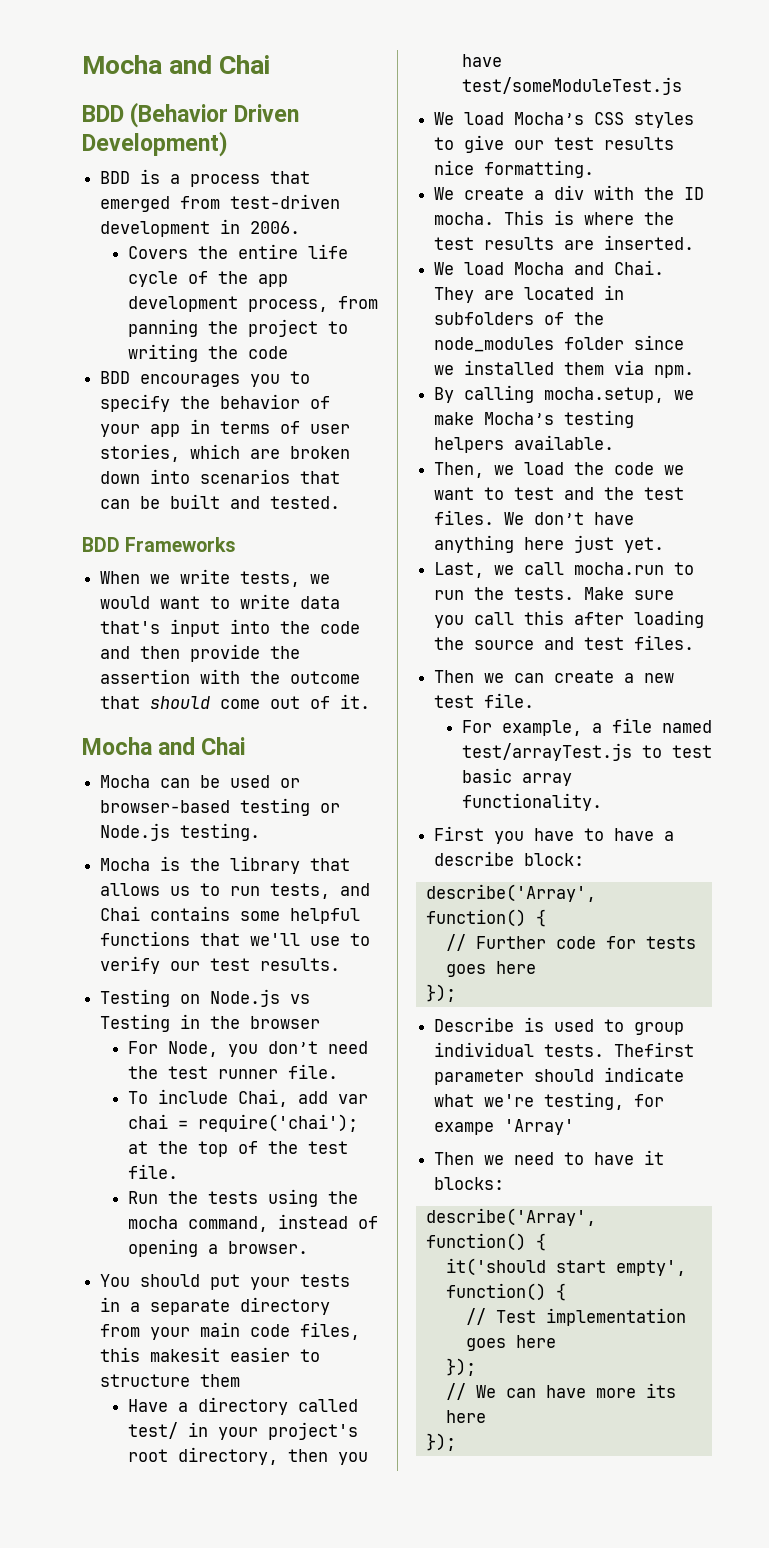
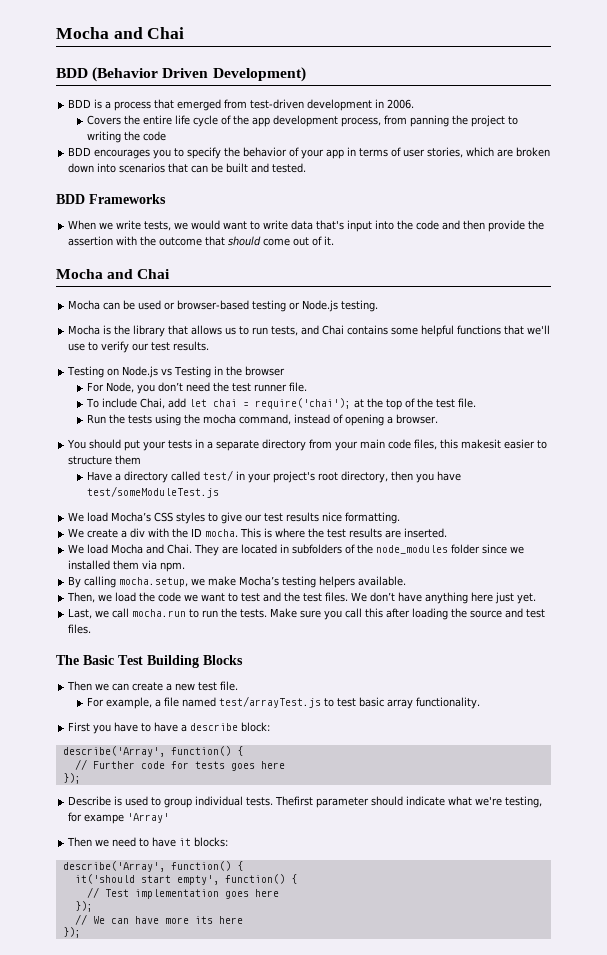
[337,1094,368,1104] var -> [188,399,207,407] let
(695, 642) none -> [56,655,243,668] // The Basic Test Building Blocks

